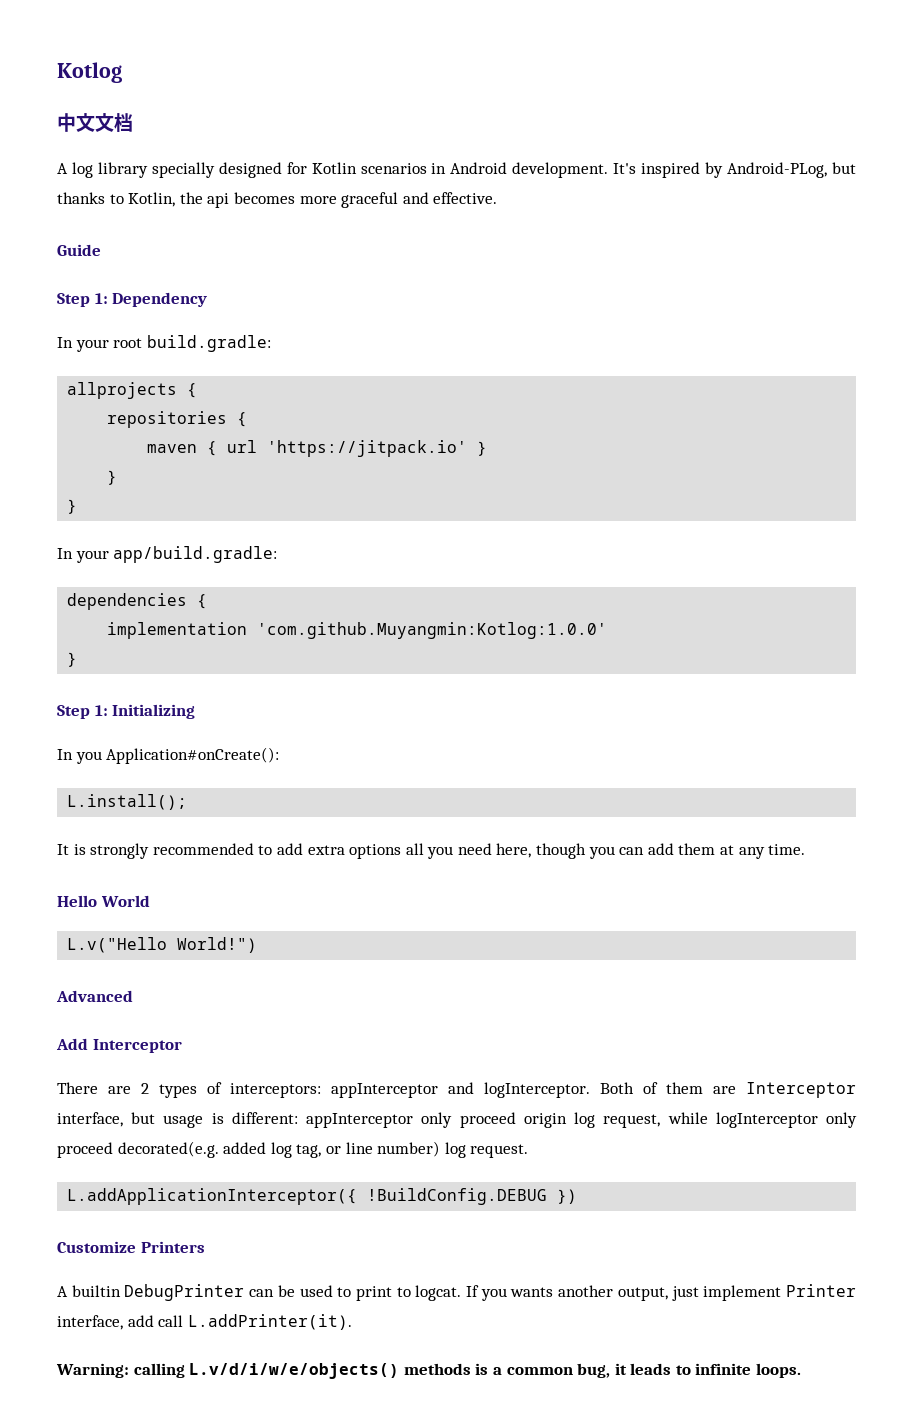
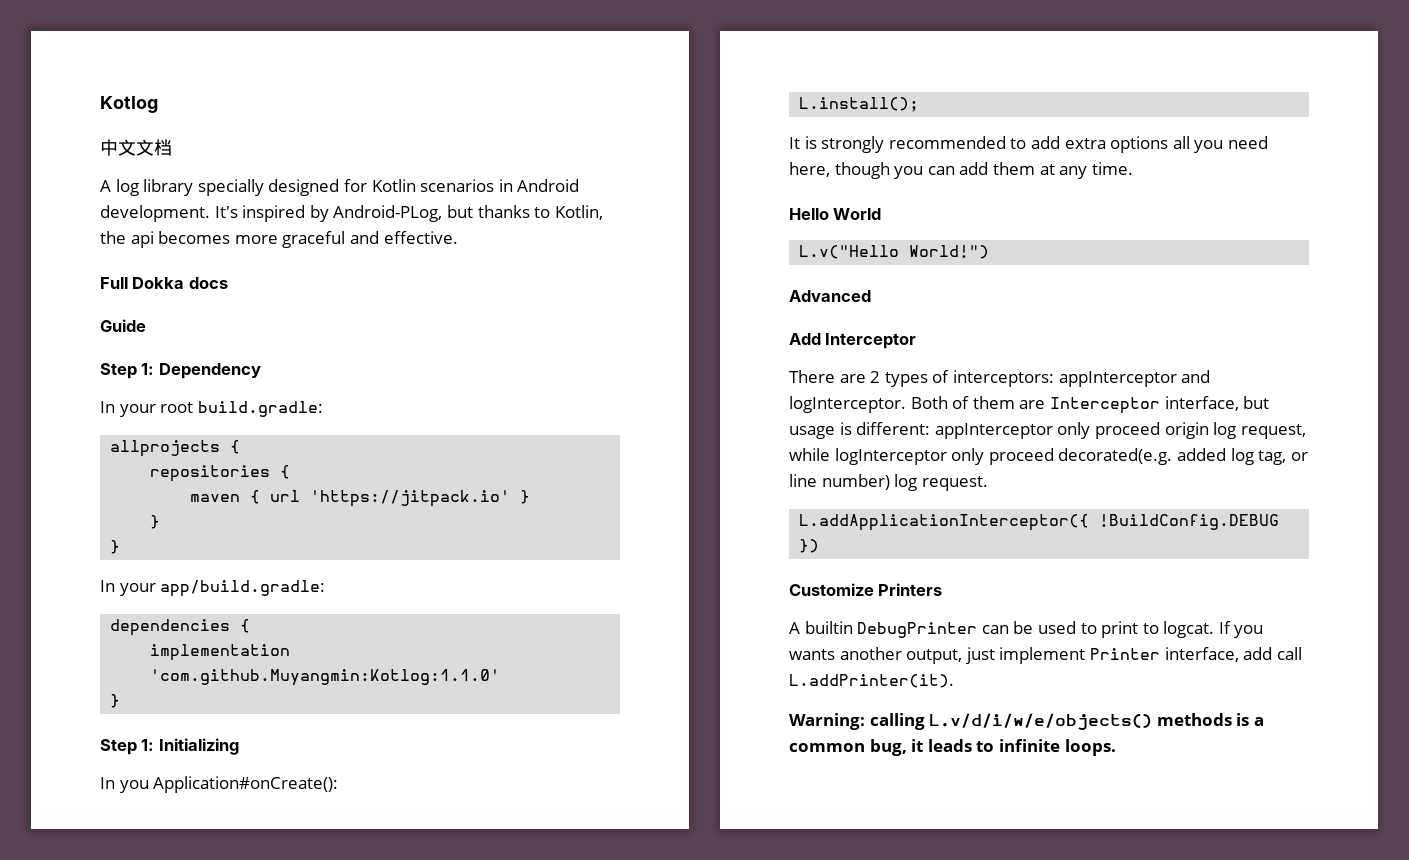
(498, 198) none -> [100,277,228,289] // Full Dokka docs
[257,622,608,639] 'com.github.Muyangmin:Kotlog:1.0.0' -> [150,669,501,686] 'com.github.Muyangmin:Kotlog:1.1.0'

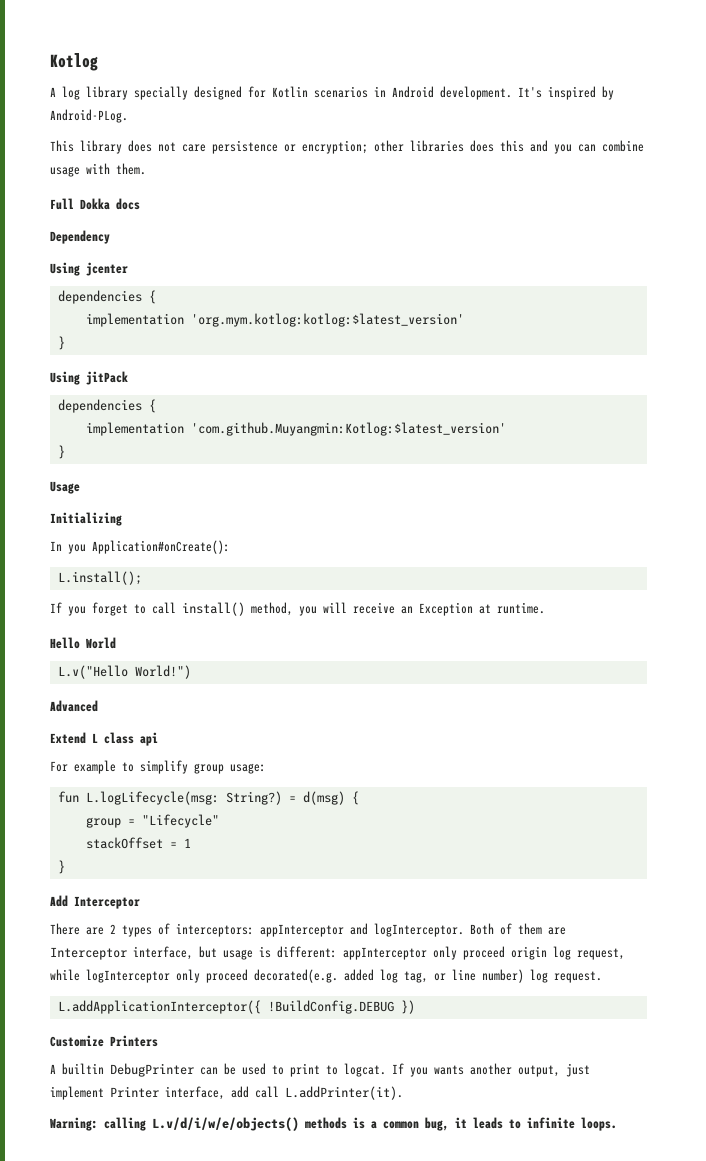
[100,139,172,156] // 中文文档 -> (98, 62) none
[333,205,603,222] [100,231,458,248] [100,277,228,289] [100,319,146,332] [100,363,261,379] [100,401,323,417] [110,440,241,457] [150,465,291,482] [190,490,531,507] [150,515,161,529] [110,540,121,554] [100,580,326,597] [110,619,251,636] [150,644,291,661] [150,669,501,686] [110,694,121,708] [100,739,155,755] Android-PLog, but thanks to Kotlin, the api becomes more graceful and effective. // Full Dokka docs // Guide // Step 1: Dependency // In your root build.gradle: // allprojects { // repositories { // maven { url 'https://jitpack.io' } // } // } // In your app/build.gradle: // dependencies { // implementation 'com.github.Muyangmin:Kotlog:1.1.0' // } // Step 1: -> [50,109,128,123] [50,140,644,154] [50,163,146,177] [50,198,140,210] [50,230,110,244] [50,262,128,276] [57,290,156,304] [85,313,464,327] [57,336,65,350] [50,371,128,385] [57,399,156,413] [85,422,506,436] [57,445,65,459] [50,481,80,494] Android-PLog. // This library does not care persistence or encryption; other libraries does this and you can combine usage with them. // Full Dokka docs // Dependency // Using jcenter // dependencies { // implementation 'org.mym.kotlog:kotlog:$latest_version' // } // Using jitPack // dependencies { // implementation 'com.github.Muyangmin:Kotlog:$latest_version' // } // Usage //
[789,136,1268,153] [789,162,1133,179] It is strongly recommended to add extra options all you need here, though you can add them at any time. -> [50,602,545,616] If you forget to call install() method, you will receive an Exception at runtime.
(871, 296) none -> [50,732,158,746] [50,760,266,774] [57,791,359,805] [85,814,219,828] [85,837,191,849] [57,860,65,874] // Extend L class api // For example to simplify group usage: // fun L.logLifecycle(msg: String?) = d(msg) { // group = "Lifecycle" // stackOffset = 1 // }

